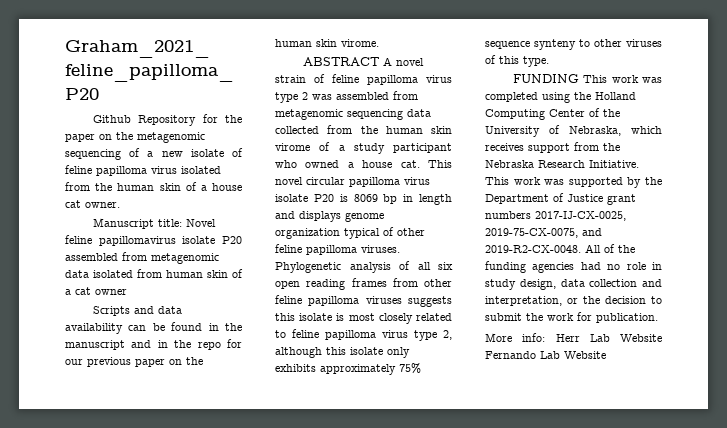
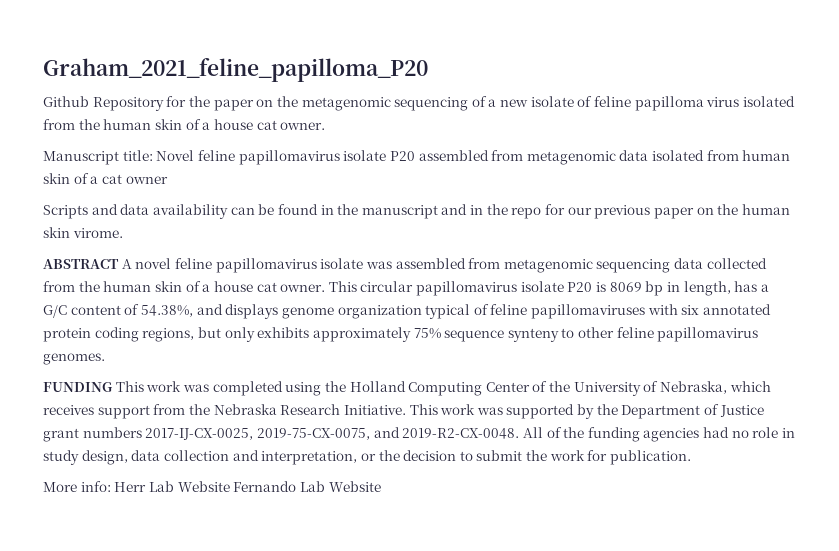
[275,74,452,85] [275,92,308,103] strain of feline papilloma virus type 2 -> [174,258,364,273] feline papillomavirus isolate
[275,142,452,154] [275,160,452,168] [275,177,430,187] virome of a study participant who owned a house cat. This novel circular papilloma virus -> [185,281,518,296] of a house cat owner. This circular papillomavirus
[419,194,452,205] length -> [683,281,769,296] [43,304,193,318] length, has a G/C content of 54.38%,
[397,228,425,236] [275,244,400,255] [275,261,453,273] [275,278,452,290] [275,295,452,307] [275,313,452,324] [275,329,452,341] [275,347,383,358] other feline papilloma viruses. Phylogenetic analysis of all six open reading frames from other feline papilloma viruses suggests this isolate is most closely related to feline papilloma virus type 2, although this isolate -> [490,304,772,319] [43,327,221,342] feline papillomaviruses with six annotated protein coding regions, but
[626,39,662,47] [485,55,549,67] viruses of this type. -> [616,327,759,342] [43,353,105,365] feline papillomavirus genomes.

